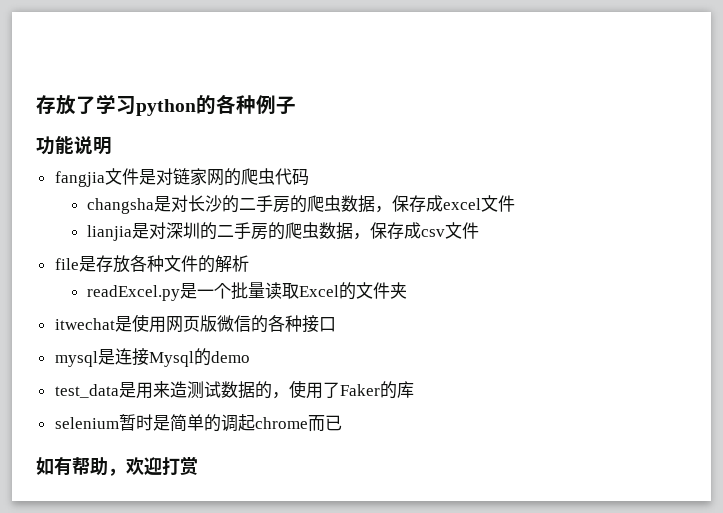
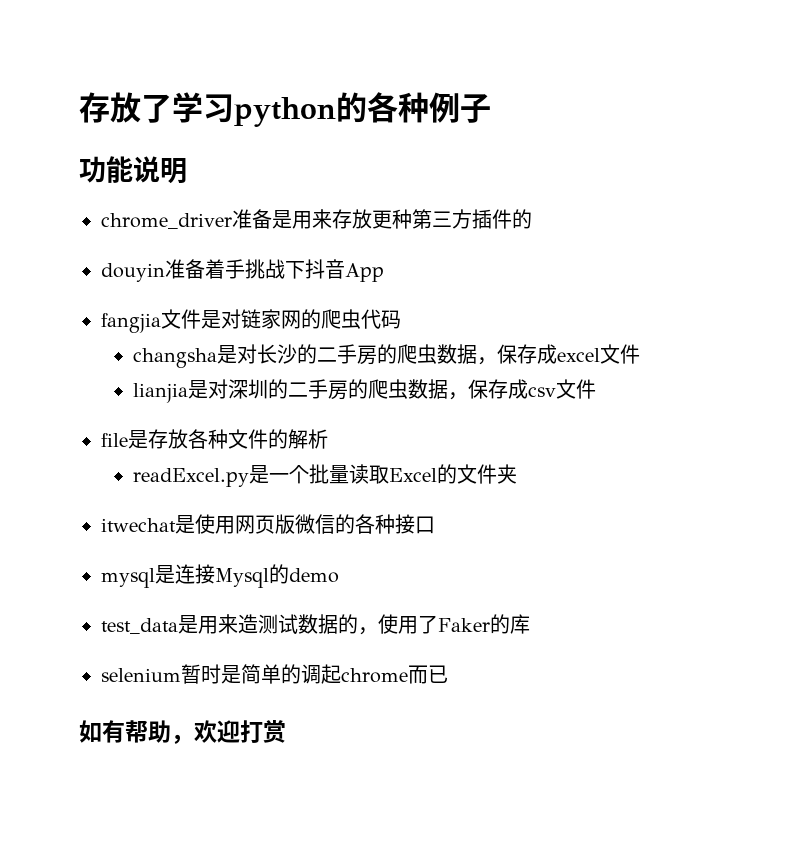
(112, 145) none -> [101,209,532,229] [101,259,384,282] // chrome_driver准备是用来存放更种第三方插件的 // douyin准备着手挑战下抖音App

